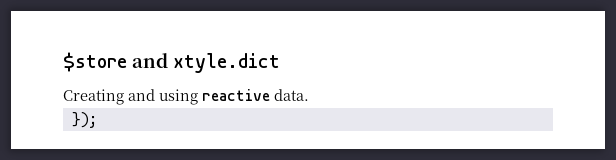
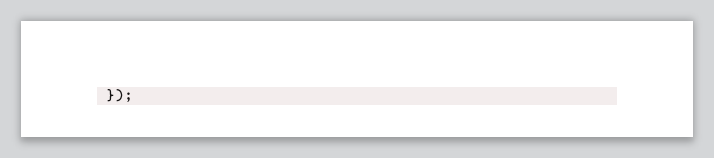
[63,52,280,73] [63,89,309,105] $store and xtyle.dict // Creating and using reactive data. // -> (106, 95) none

